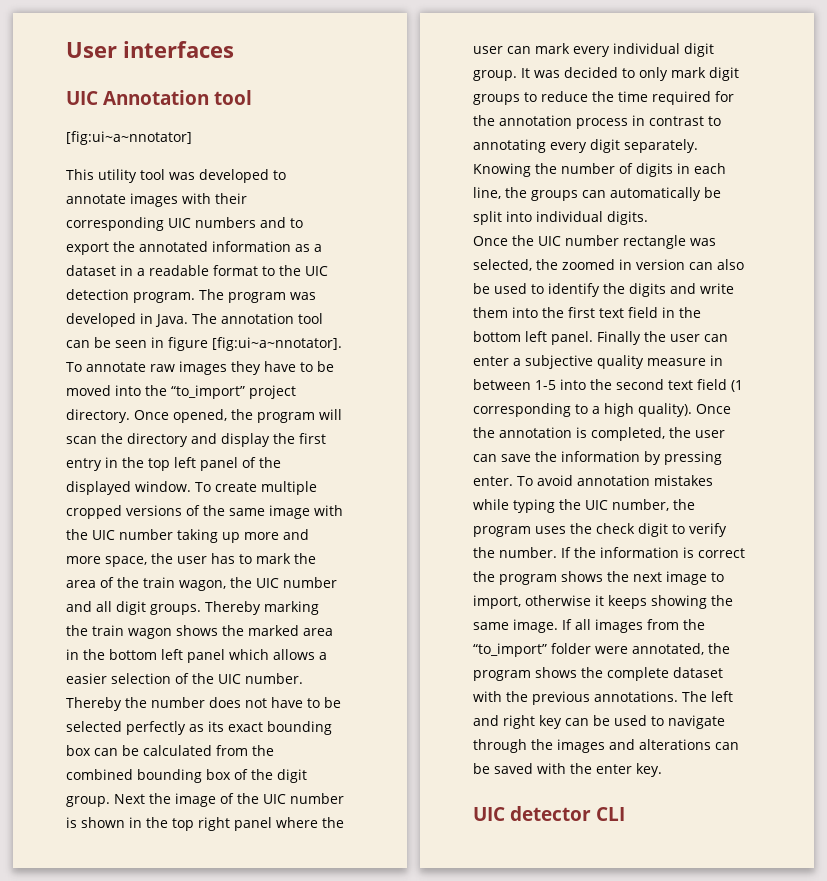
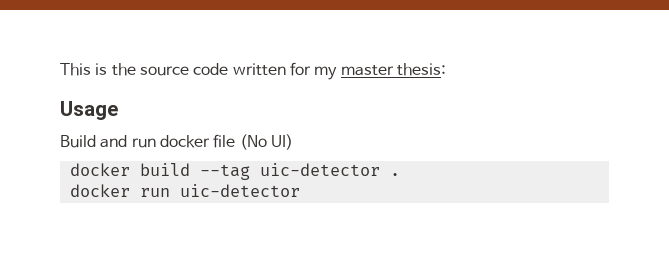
[66,41,234,58] [66,90,253,105] [66,131,192,145] [66,169,286,183] [66,193,247,207] [66,217,303,231] [66,241,322,255] [66,265,328,276] [66,289,316,303] [66,313,323,327] [66,337,342,351] [66,361,334,375] [66,385,296,399] [66,409,342,423] [66,433,326,447] [66,457,281,471] [66,481,317,495] [66,505,343,519] [66,529,309,543] [66,553,316,567] [66,577,337,591] [66,601,319,615] [66,625,333,639] [66,649,327,663] [66,673,303,684] [66,697,341,711] [66,721,332,735] [66,745,274,756] [66,769,307,783] [66,793,344,807] [66,817,344,831] [473,43,714,57] [473,67,739,81] [473,91,734,105] [473,115,721,129] [473,139,698,153] [473,163,726,177] [473,187,721,201] [473,211,648,225] [473,235,716,249] [473,259,744,271] [473,283,734,297] [473,307,701,318] [473,331,728,345] [473,355,723,369] [473,379,743,392] [473,403,731,417] [473,427,725,441] [473,451,722,465] [473,475,713,486] [473,499,695,513] [473,523,727,537] [473,547,745,558] [473,571,724,585] [473,595,733,609] [473,619,705,633] [473,643,730,657] [473,667,723,681] [473,691,733,705] [473,715,725,729] [473,739,739,753] [473,763,662,777] [473,806,626,821] User interfaces // UIC Annotation tool // [fig:ui~a~nnotator] // This utility tool was developed to annotate images with their corresponding UIC numbers and to export the annotated information as a dataset in a readable format to the UIC detection program. The program was developed in Java. The annotation tool can be seen in figure [fig:ui~a~nnotator]. To annotate raw images they have to be moved into the “to_import” project directory. Once opened, the program will scan the directory and display the first entry in the top left panel of the displayed window. To create multiple cropped versions of the same image with the UIC number taking up more and more space, the user has to mark the area of the train wagon, the UIC number and all digit groups. Thereby marking the train wagon shows the marked area in the bottom left panel which allows a easier selection of the UIC number. Thereby the number does not have to be selected perfectly as its exact bounding box can be calculated from the combined bounding box of the digit group. Next the image of the UIC number is shown in the top right panel where the user can mark every individual digit group. It was decided to only mark digit groups to reduce the time required for the annotation process in contrast to annotating every digit separately. Knowing the number of digits in each line, the groups can automatically be split into individual digits. // Once the UIC number rectangle was selected, the zoomed in version can also be used to identify the digits and write them into the first text field in the bottom left panel. Finally the user can enter a subjective quality measure in between 1-5 into the second text field (1 corresponding to a high quality). Once the annotation is completed, the user can save the information by pressing enter. To avoid annotation mistakes while typing the UIC number, the program uses the check digit to verify the number. If the information is correct the program shows the next image to import, otherwise it keeps showing the same image. If all images from the “to_import” folder were annotated, the program shows the complete dataset with the previous annotations. The left and right key can be used to navigate through the images and alterations can be saved with the enter key. // UIC detector CLI -> [60,62,446,80] [60,101,118,120] [60,134,293,150] [69,163,400,180] [69,184,300,197] This is the source code written for my master thesis: // Usage // Build and run docker file (No UI) // docker build --tag uic-detector . // docker run uic-detector

